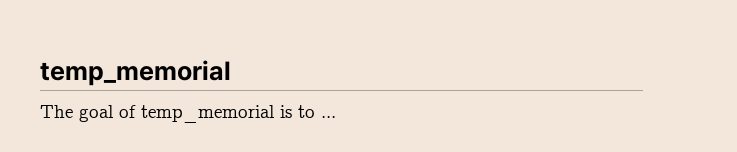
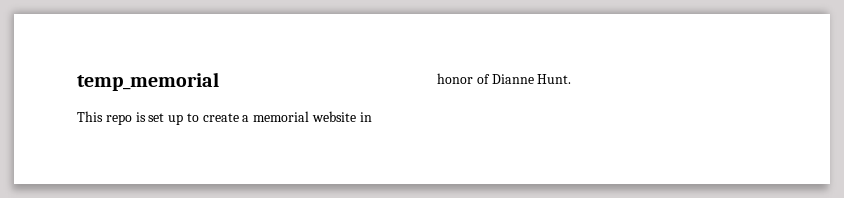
[40,105,336,123] The goal of temp_memorial is to ... -> [77,111,372,125] [437,73,572,84] This repo is set up to create a memorial website in honor of Dianne Hunt.

